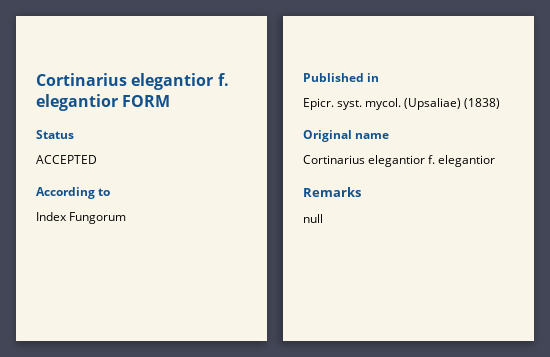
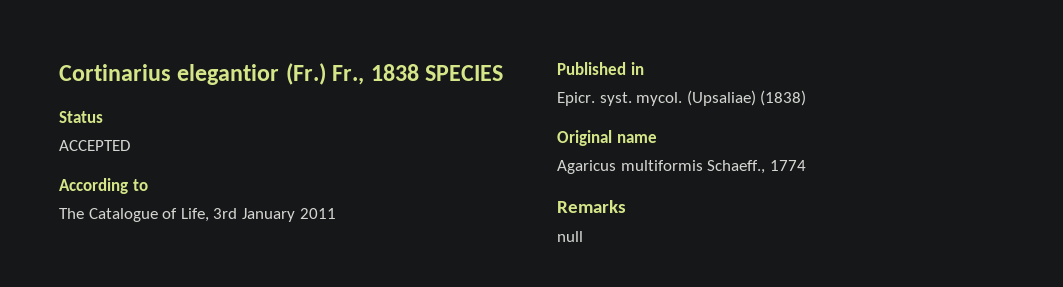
[36,73,229,90] [36,94,171,111] Cortinarius elegantior f. elegantior FORM -> [59,63,504,85] Cortinarius elegantior (Fr.) Fr., 1838 SPECIES
[36,212,127,224] Index Fungorum -> [59,208,336,222] The Catalogue of Life, 3rd January 2011
[303,155,496,167] Cortinarius elegantior f. elegantior -> [557,160,806,174] Agaricus multiformis Schaeff., 1774

